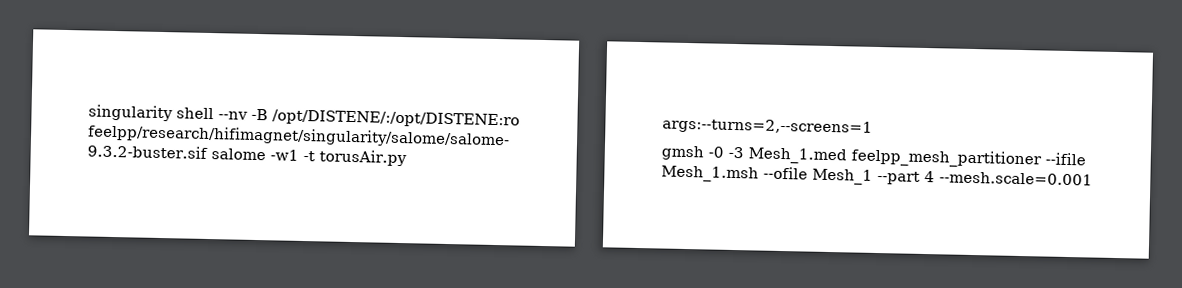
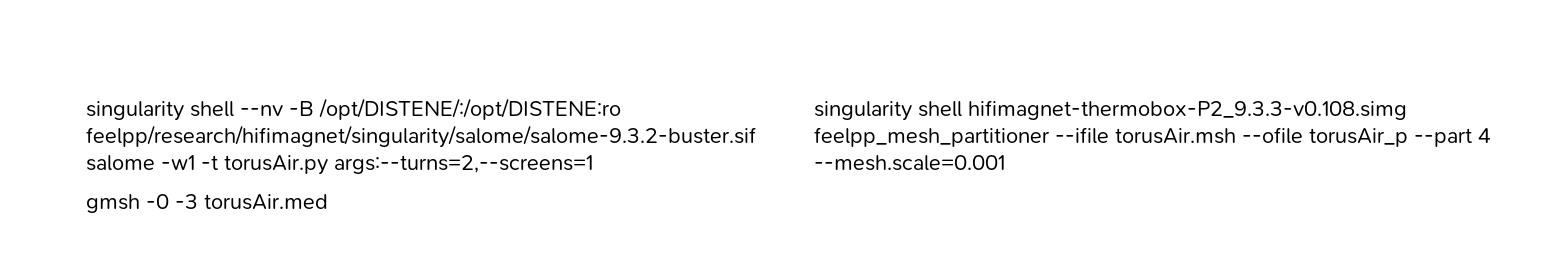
[748,147,1086,169] [661,165,873,185] Mesh_1.med feelpp_mesh_partitioner --ifile Mesh_1.msh --ofile Mesh_1 -> [204,194,328,210] [814,100,1407,121] [814,127,1408,147] torusAir.med // singularity shell hifimagnet-thermobox-P2_9.3.3-v0.108.simg feelpp_mesh_partitioner --ifile torusAir.msh --ofile torusAir_p

